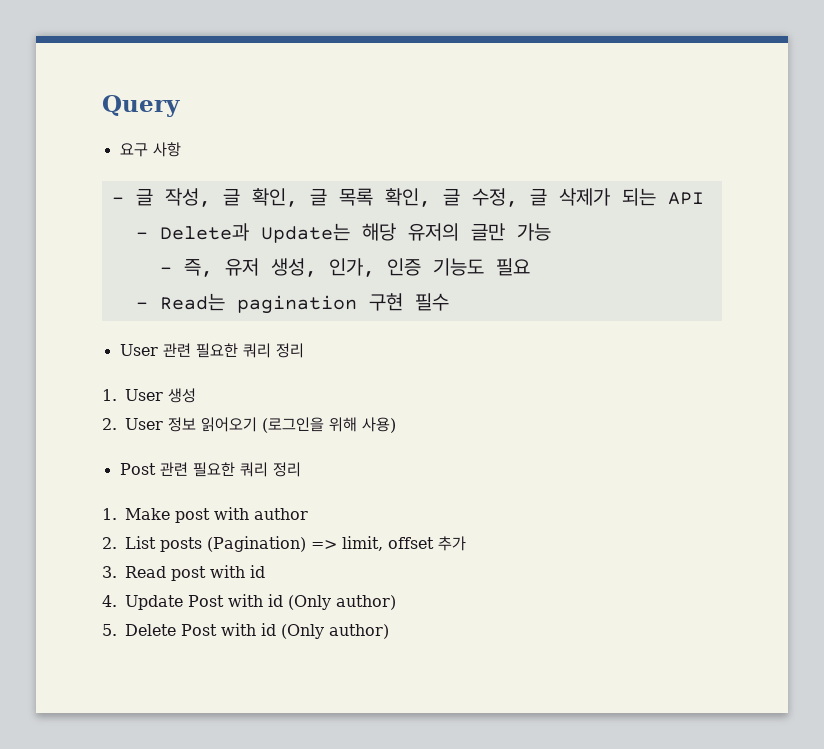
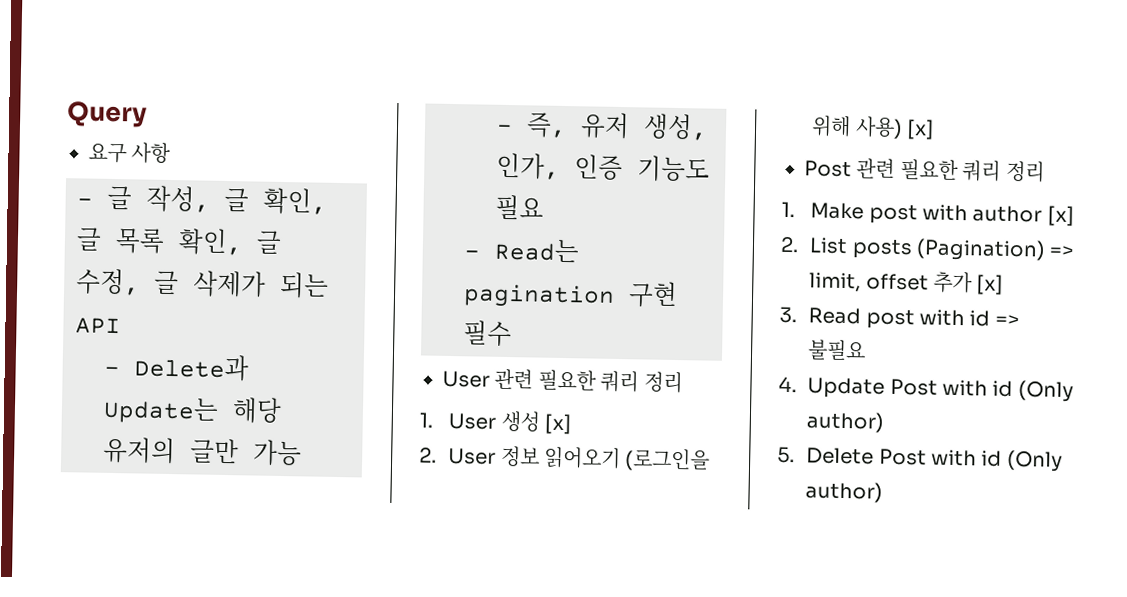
(196, 395) none -> [544,413,573,435] [x]
(396, 425) none -> [906,119,936,140] [x]
(308, 514) none -> [1046,205,1075,227] [x]
(466, 543) none -> [976,274,1005,295] [x]
(265, 571) none -> [994,314,1020,327] [807,339,867,361] => 불필요

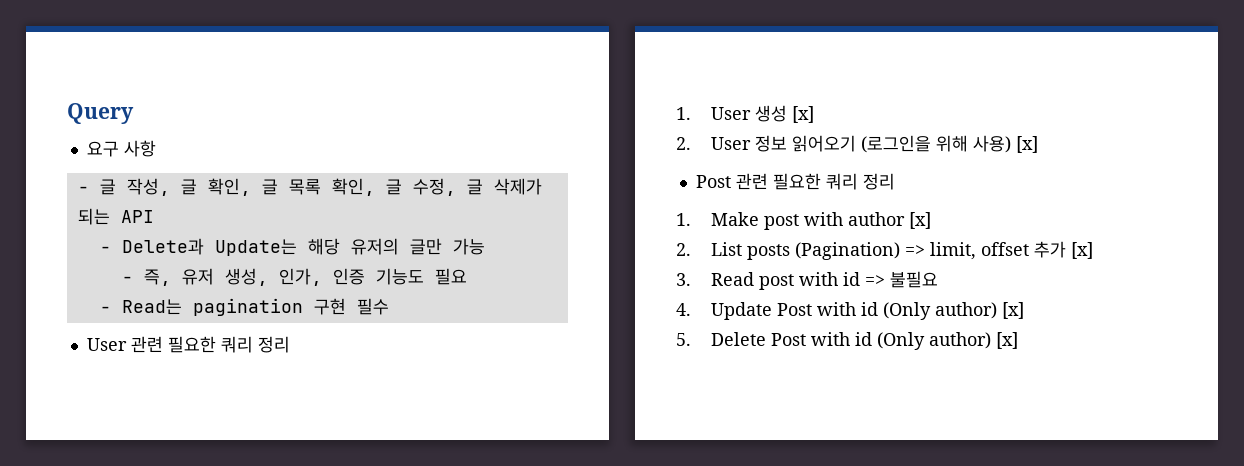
(886, 422) none -> [1001,302,1024,319] [x]
(884, 492) none -> [995,332,1018,349] [x]

